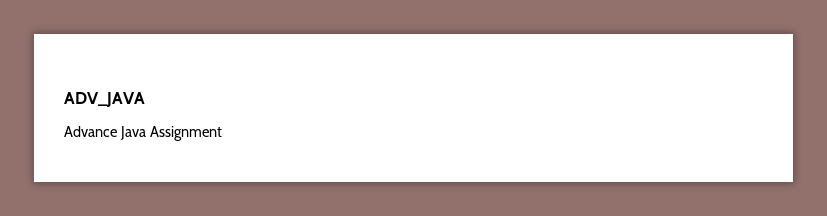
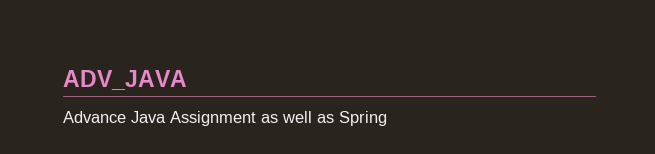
(222, 133) none -> [261,111,387,126] as well as Spring

